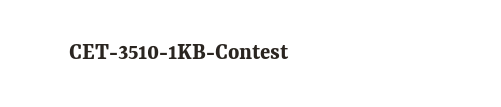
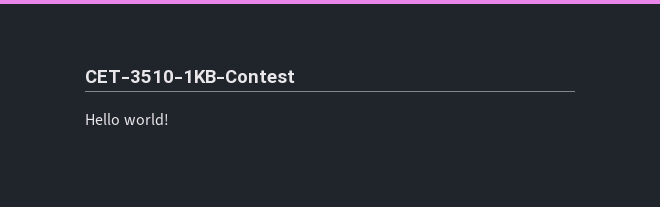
(289, 51) none -> [85,113,170,126] // Hello world!

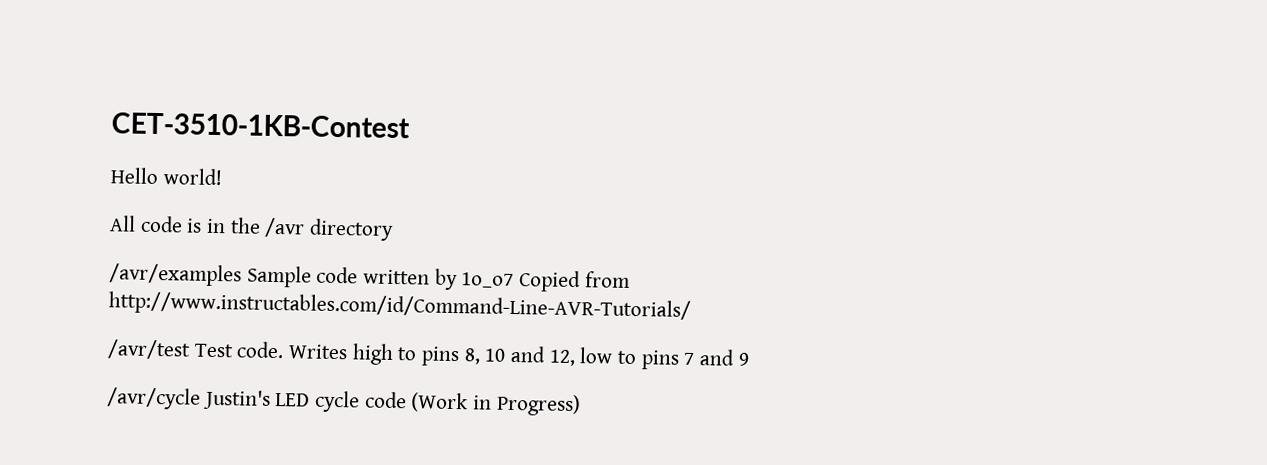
(170, 119) none -> [109,215,395,241] [109,263,630,293] [108,291,691,322] [107,339,749,370] [106,387,581,417] // All code is in the /avr directory // /avr/examples Sample code written by 1o_o7 Copied from http://www.instructables.com/id/Command-Line-AVR-Tutorials/ // /avr/test Test code. Writes high to pins 8, 10 and 12, low to pins 7 and 9 // /avr/cycle Justin's LED cycle code (Work in Progress)

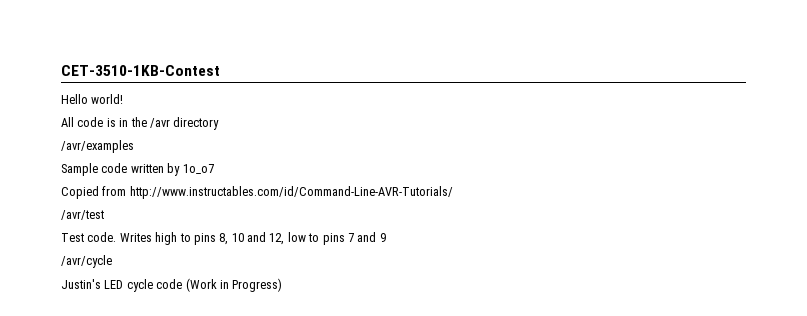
(242, 275) none -> (134, 146) //
(515, 280) none -> (214, 169) //
(191, 349) none -> (104, 215) //
(201, 398) none -> (112, 261) //

